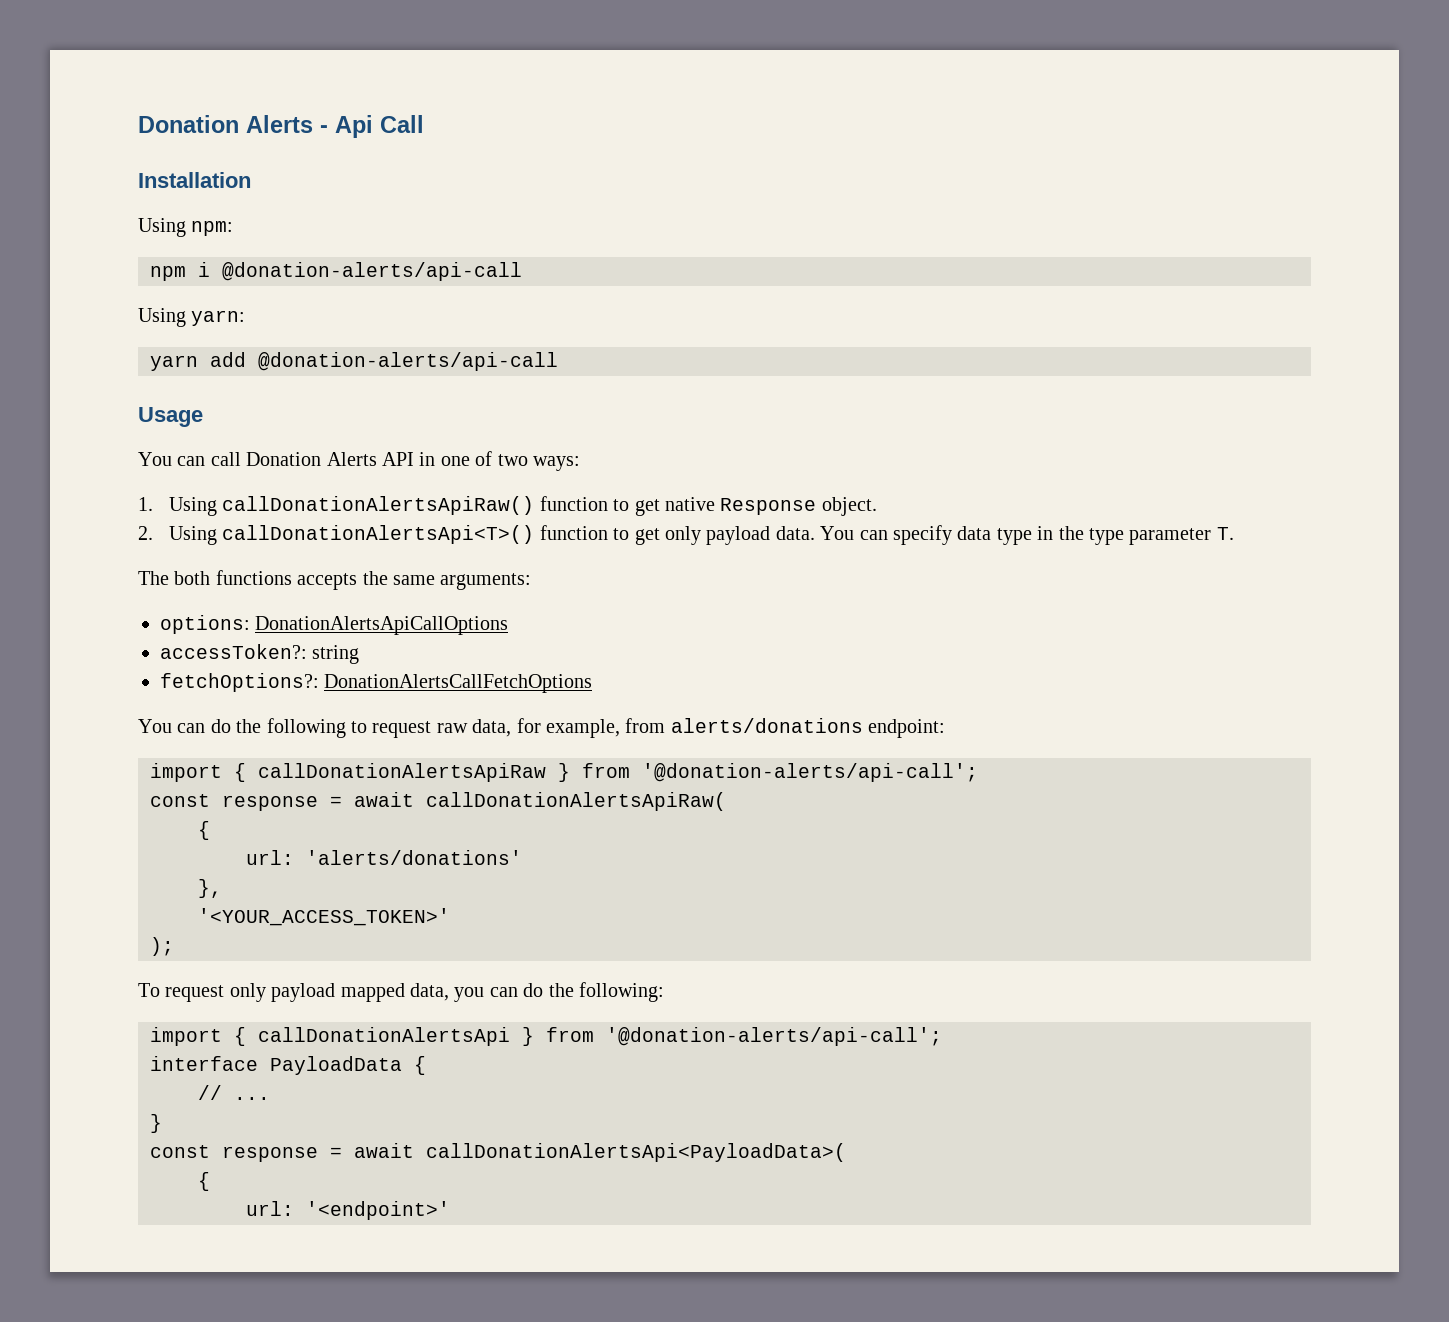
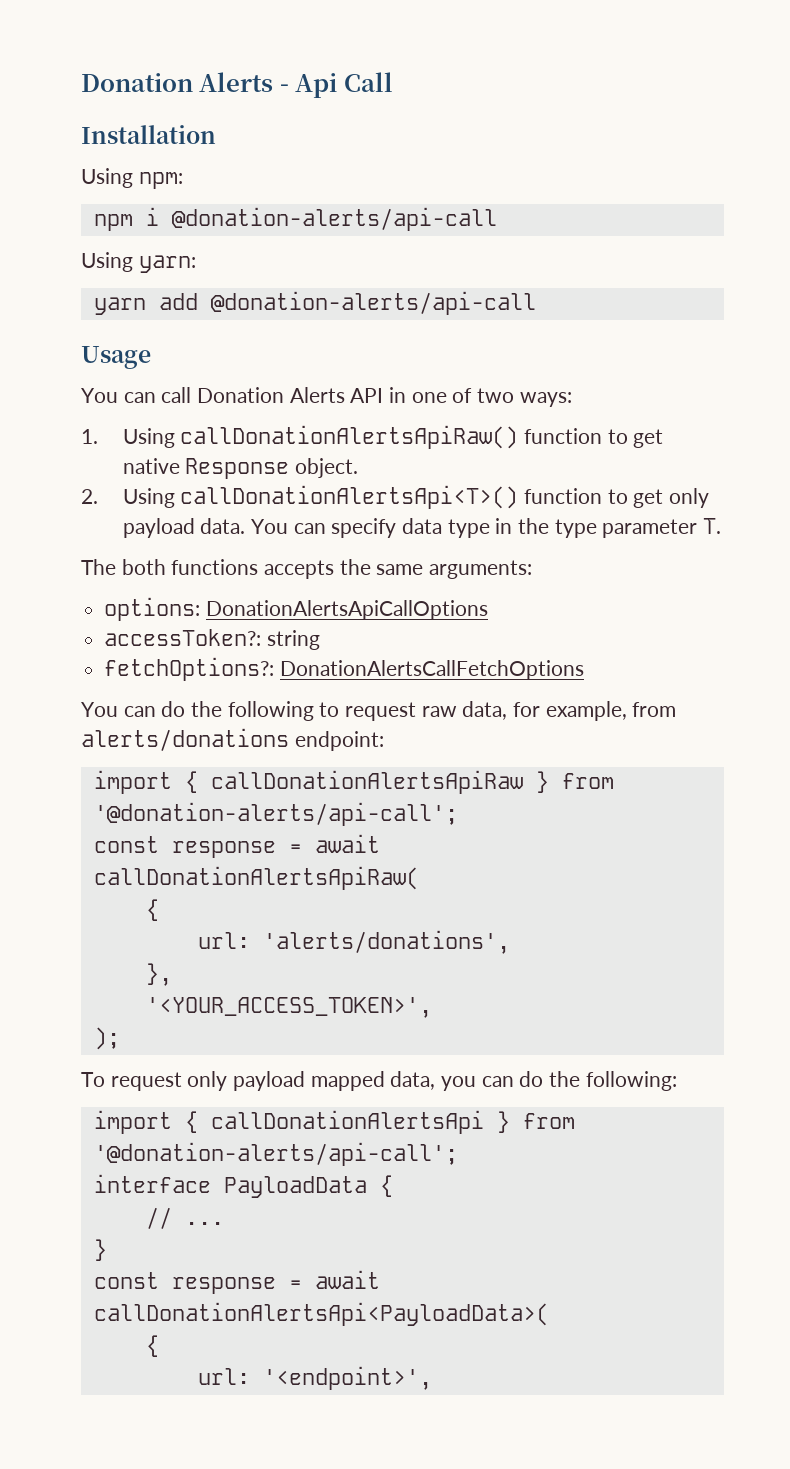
[306,850,522,865] 'alerts/donations' -> [262,930,510,954] 'alerts/donations',
[198,908,450,926] '<YOUR_ACCESS_TOKEN>' -> [145,997,432,1018] '<YOUR_ACCESS_TOKEN>',
[306,1201,450,1220] '<endpoint>' -> [262,1366,432,1390] '<endpoint>',

